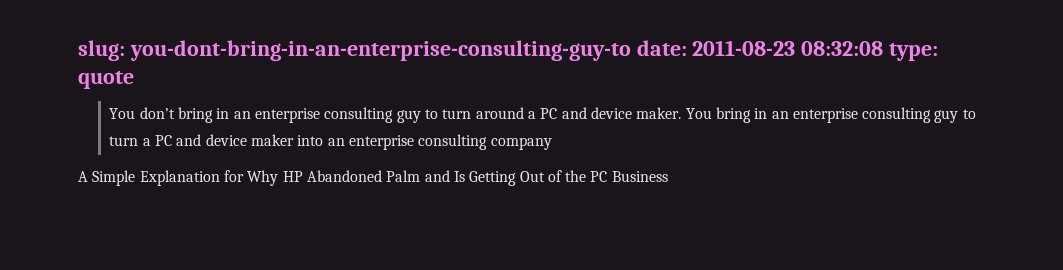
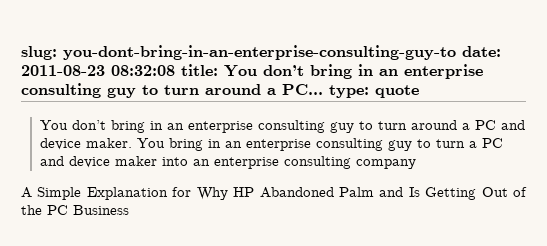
(884, 48) none -> [181,64,483,79] [21,83,323,98] title: You don’t bring in an enterprise consulting guy to turn around a PC...

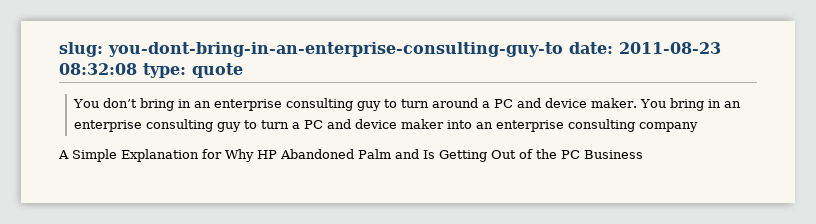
[181,64,483,79] [21,83,323,98] title: You don’t bring in an enterprise consulting guy to turn around a PC... -> (137, 69) none

